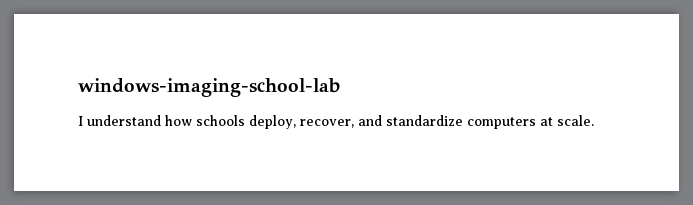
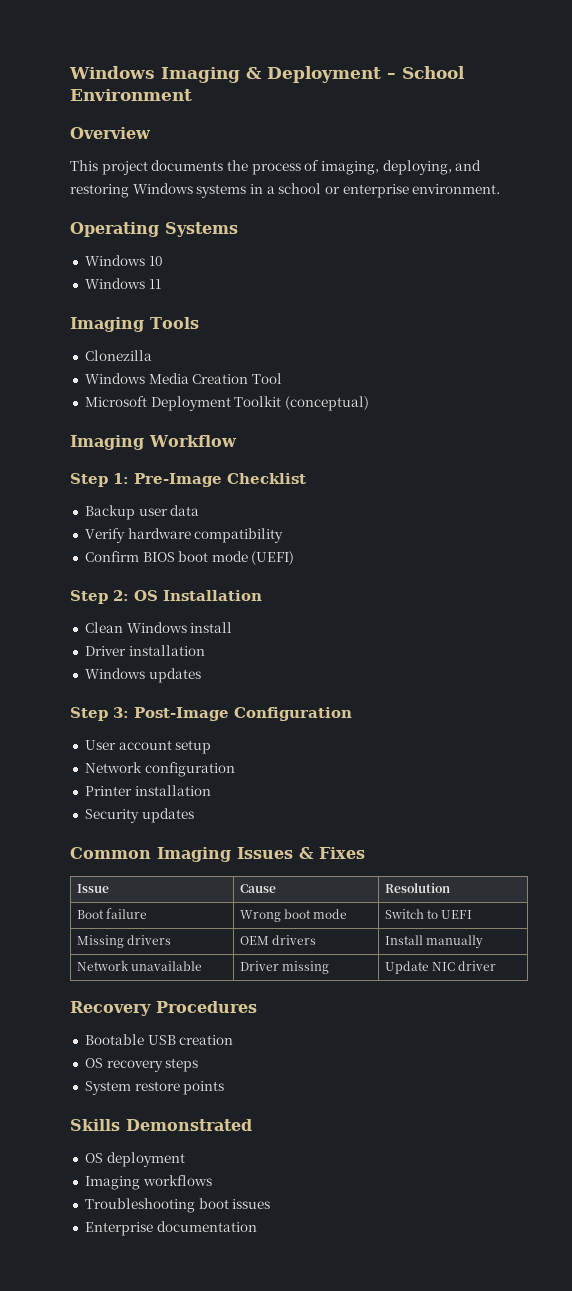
[78,78,340,97] [78,115,594,129] windows-imaging-school-lab // I understand how schools deploy, recover, and standardize computers at scale. -> [69,66,465,83] [70,89,192,101] [70,127,151,139] [70,160,482,175] [70,183,501,198] [70,222,238,237] [84,255,163,266] [84,278,161,289] [70,317,199,332] [84,350,152,361] [84,373,282,384] [84,396,369,411] [70,435,237,450] [70,473,306,487] [84,505,200,520] [84,528,284,543] [84,551,295,565] [70,590,262,604] [84,622,233,633] [84,645,205,656] [84,668,201,683] [70,707,352,721] [84,740,212,754] [84,762,235,777] [84,785,211,796] [84,808,194,823] [70,847,365,862] [76,884,109,893] [239,884,276,893] [384,883,450,893] [76,908,148,919] [239,909,348,922] [384,909,473,919] [76,935,172,948] [239,935,317,945] [384,935,484,949] [76,960,203,971] [239,961,330,974] [384,961,497,974] [70,1001,257,1016] [84,1034,234,1045] [84,1058,199,1072] [84,1081,225,1095] [70,1119,252,1131] [84,1152,185,1167] [84,1175,212,1190] [84,1198,271,1213] [84,1221,257,1236] Windows Imaging & Deployment – School Environment // Overview // This project documents the process of imaging, deploying, and restoring Windows systems in a school or enterprise environment. // Operating Systems // Windows 10 // Windows 11 // Imaging Tools // Clonezilla // Windows Media Creation Tool // Microsoft Deployment Toolkit (conceptual) // Imaging Workflow // Step 1: Pre-Image Checklist // Backup user data // Verify hardware compatibility // Confirm BIOS boot mode (UEFI) // Step 2: OS Installation // Clean Windows install // Driver installation // Windows updates // Step 3: Post-Image Configuration // User account setup // Network configuration // Printer installation // Security updates // Common Imaging Issues & Fixes // Issue | Cause | Resolution // Boot failure | Wrong boot mode | Switch to UEFI // Missing drivers | OEM drivers | Install manually // Network unavailable | Driver missing | Update NIC driver // Recovery Procedures // Bootable USB creation // OS recovery steps // System restore points // Skills Demonstrated // OS deployment // Imaging workflows // Troubleshooting boot issues // Enterprise documentation

